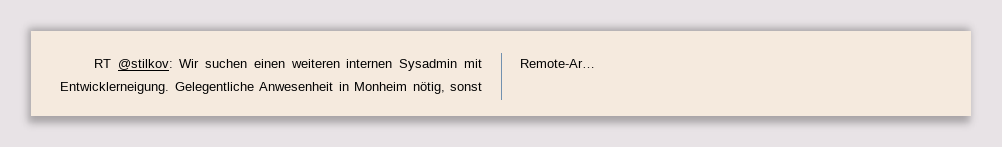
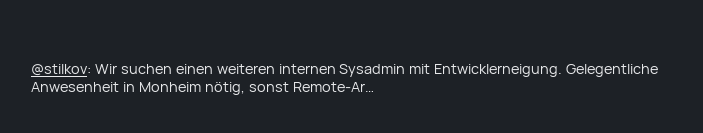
[93,59,111,68] RT -> (31, 70) none

